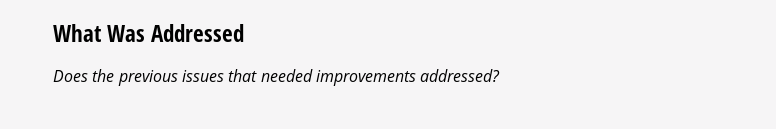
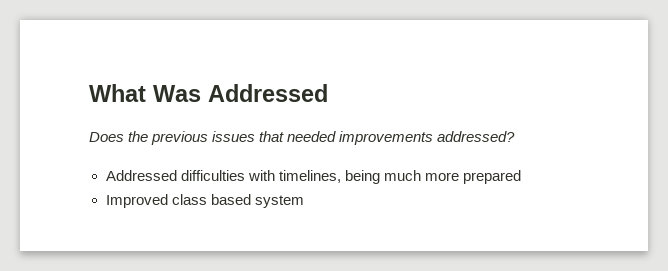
(501, 75) none -> [105,170,521,184] [105,194,304,208] // Addressed difficulties with timelines, being much more prepared // Improved class based system

